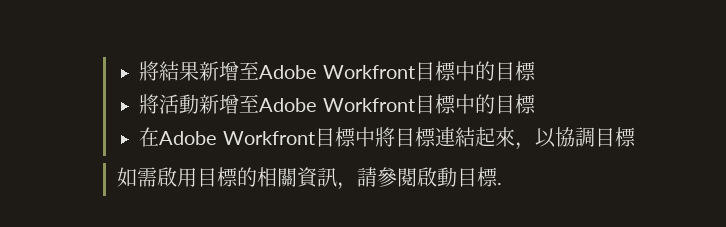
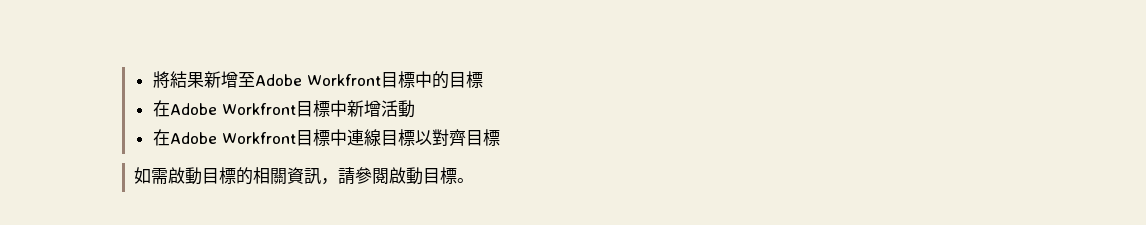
[139,94,536,114] [139,127,595,150] 將活動新增至Adobe Workfront目標中的目標 // 在Adobe Workfront目標中將目標連結起來，以協調 -> [152,100,415,118] [152,129,466,146] 在Adobe Workfront目標中新增活動 // 在Adobe Workfront目標中連線目標以對齊
[177,168,198,187] 用 -> [184,167,202,185] 動
[497,183,503,185] . -> [456,178,474,183] 。

